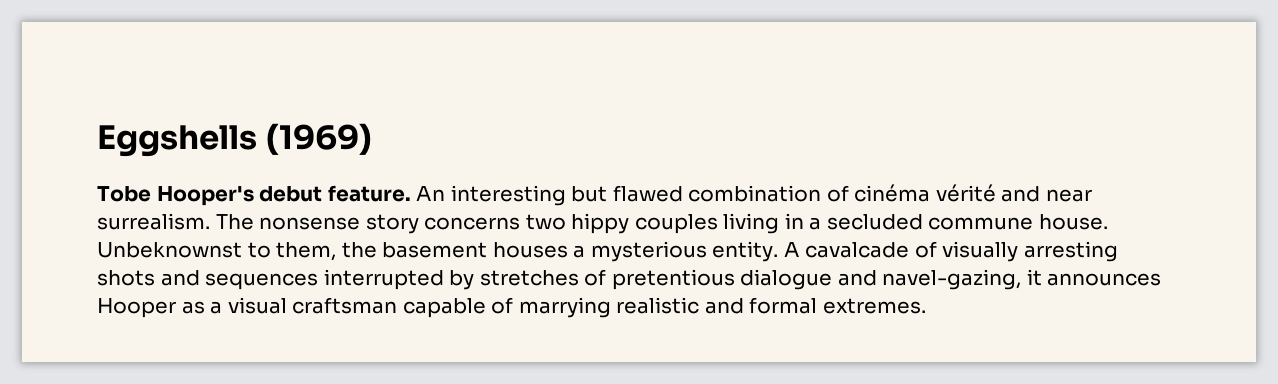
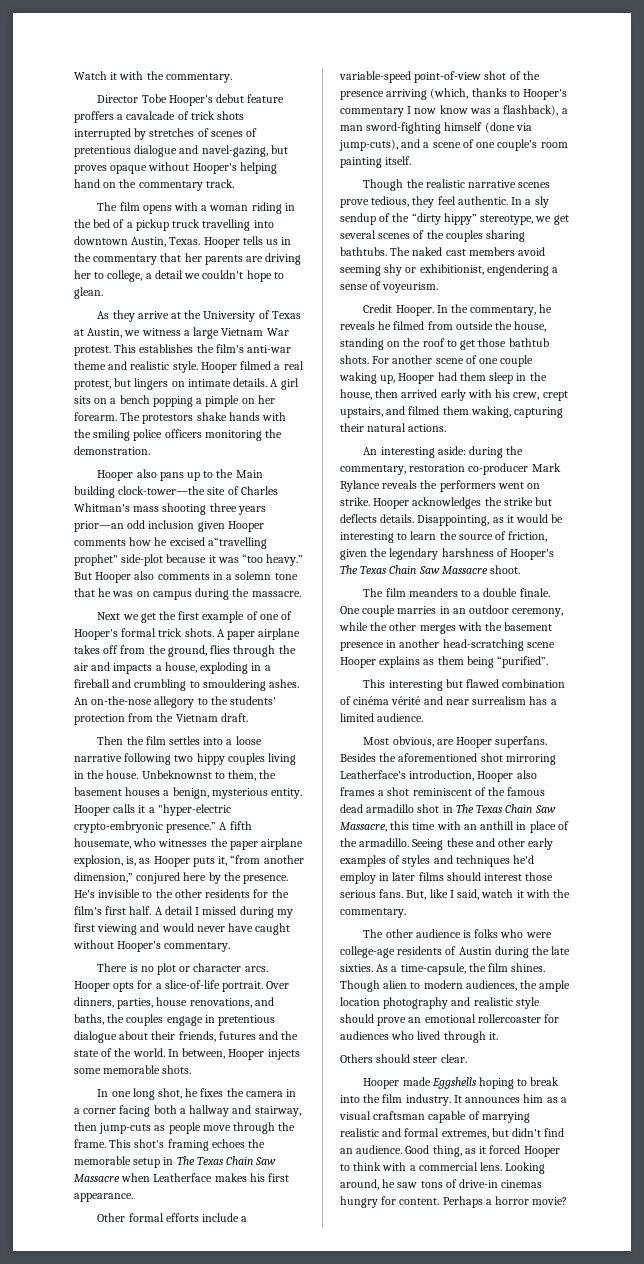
[97,123,372,157] [97,185,446,206] Eggshells (1969) // Tobe Hooper's debut feature. An -> [74,71,232,83] [97,94,285,106] [74,111,245,123] [74,128,258,140] [74,145,288,157] [74,162,277,174] [74,179,234,191] [97,202,295,214] [74,219,274,231] [74,236,292,248] [74,253,302,265] [74,270,284,282] [74,287,103,299] [97,310,301,322] [74,327,289,339] [74,344,292,356] [74,361,304,373] [74,378,299,390] [74,395,275,407] [74,412,287,424] [74,429,283,441] [74,446,150,455] [97,469,263,481] [74,486,278,498] [74,503,266,515] [74,520,264,532] [74,537,267,549] [74,554,304,566] [74,571,298,583] [74,588,301,600] [97,611,293,623] [74,628,301,640] [74,645,296,657] [74,662,271,674] [74,679,300,691] [74,696,277,708] [74,713,248,725] [97,736,262,745] [74,753,297,765] [74,770,277,781] [74,787,303,799] [74,804,231,816] [74,821,252,833] [74,838,304,850] [74,855,304,867] [74,872,289,884] [74,889,289,898] [74,906,293,918] [74,923,291,935] [73,940,231,952] [97,963,268,975] [74,980,290,992] [74,997,274,1009] [74,1014,276,1026] [74,1031,299,1043] [74,1048,300,1060] [74,1065,192,1074] [97,1088,297,1100] [74,1105,301,1117] [74,1122,296,1134] [74,1139,266,1151] [74,1156,277,1168] [74,1173,290,1182] [74,1193,133,1202] [97,1213,248,1222] [339,71,540,83] [340,88,568,100] [340,105,568,117] [340,122,532,134] [339,139,568,151] [340,156,412,168] [363,179,551,191] [340,196,549,208] [340,213,569,225] [340,230,526,242] [340,247,546,256] [340,264,559,276] [340,281,439,293] [363,304,553,316] [340,321,547,332] [340,338,549,350] [340,355,534,367] [339,372,547,384] [340,389,568,401] [340,406,564,418] [340,423,447,432] [363,446,524,458] [340,463,561,475] [340,480,541,492] [340,497,553,509] [340,514,564,526] [340,531,548,543] [340,548,555,560] [340,565,521,574] [363,588,550,597] [340,605,564,617] [339,622,553,634] [340,639,555,651] [340,656,549,668] [363,679,386,688] Watch it with the commentary. // Director Tobe Hooper's debut feature proffers a cavalcade of trick shots interrupted by stretches of scenes of pretentious dialogue and navel-gazing, but proves opaque without Hooper's helping hand on the commentary track. // The film opens with a woman riding in the bed of a pickup truck travelling into downtown Austin, Texas. Hooper tells us in the commentary that her parents are driving her to college, a detail we couldn't hope to glean. // As they arrive at the University of Texas at Austin, we witness a large Vietnam War protest. This establishes the film's anti-war theme and realistic style. Hooper filmed a real protest, but lingers on intimate details. A girl sits on a bench popping a pimple on her forearm. The protestors shake hands with the smiling police officers monitoring the demonstration. // Hooper also pans up to the Main building clock-tower—the site of Charles Whitman's mass shooting three years prior—an odd inclusion given Hooper comments how he excised a“travelling prophet" side-plot because it was “too heavy.” But Hooper also comments in a solemn tone that he was on campus during the massacre. // Next we get the first example of one of Hooper's formal trick shots. A paper airplane takes off from the ground, flies through the air and impacts a house, exploding in a fireball and crumbling to smouldering ashes. An on-the-nose allegory to the students' protection from the Vietnam draft. // Then the film settles into a loose narrative following two hippy couples living in the house. Unbeknownst to them, the basement houses a benign, mysterious entity. Hooper calls it a "hyper-electric crypto-embryonic presence.” A fifth housemate, who witnesses the paper airplane explosion, is, as Hooper puts it, “from another dimension,” conjured here by the presence. He's invisible to the other residents for the film's first half. A detail I missed during my first viewing and would never have caught without Hooper's commentary. // There is no plot or character arcs. Hooper opts for a slice-of-life portrait. Over dinners, parties, house renovations, and baths, the couples engage in pretentious dialogue about their friends, futures and the state of the world. In between, Hooper injects some memorable shots. // In one long shot, he fixes the camera in a corner facing both a hallway and stairway, then jump-cuts as people move through the frame. This shot's framing echoes the memorable setup in The Texas Chain Saw Massacre when Leatherface makes his first appearance. // Other formal efforts include a variable-speed point-of-view shot of the presence arriving (which, thanks to Hooper's commentary I now know was a flashback), a man sword-fighting himself (done via jump-cuts), and a scene of one couple's room painting itself. // Though the realistic narrative scenes prove tedious, they feel authentic. In a sly sendup of the “dirty hippy” stereotype, we get several scenes of the couples sharing bathtubs. The naked cast members avoid seeming shy or exhibitionist, engendering a sense of voyeurism. // Credit Hooper. In the commentary, he reveals he filmed from outside the house, standing on the roof to get those bathtub shots. For another scene of one couple waking up, Hooper had them sleep in the house, then arrived early with his crew, crept upstairs, and filmed them waking, capturing their natural actions. // An interesting aside: during the commentary, restoration co-producer Mark Rylance reveals the performers went on strike. Hooper acknowledges the strike but deflects details. Disappointing, as it would be interesting to learn the source of friction, given the legendary harshness of Hooper's The Texas Chain Saw Massacre shoot. // The film meanders to a double finale. One couple marries in an outdoor ceremony, while the other merges with the basement presence in another head-scratching scene Hooper explains as them being “purified”. // This
[97,213,1108,234] [97,241,1118,262] [97,269,1162,290] [97,298,176,318] surrealism. The nonsense story concerns two hippy couples living in a secluded commune house. Unbeknownst to them, the basement houses a mysterious entity. A cavalcade of visually arresting shots and sequences interrupted by stretches of pretentious dialogue and navel-gazing, it announces Hooper -> [472,696,557,705] [340,713,424,722] [363,736,548,748] [340,753,556,765] [340,770,537,782] [340,787,546,796] [340,804,556,813] [340,821,569,833] [340,838,554,850] [340,855,535,867] [340,872,554,884] [340,889,571,900] [340,908,406,918] [363,929,552,938] [340,946,571,958] [340,963,546,975] [340,980,571,992] [340,997,540,1009] [340,1014,560,1026] [340,1031,498,1043] [340,1054,467,1063] [363,1077,560,1089] [340,1094,544,1106] surrealism has a limited audience. // Most obvious, are Hooper superfans. Besides the aforementioned shot mirroring Leatherface's introduction, Hooper also frames a shot reminiscent of the famous dead armadillo shot in The Texas Chain Saw Massacre, this time with an anthill in place of the armadillo. Seeing these and other early examples of styles and techniques he'd employ in later films should interest those serious fans. But, like I said, watch it with the commentary. // The other audience is folks who were college-age residents of Austin during the late sixties. As a time-capsule, the film shines. Though alien to modern audiences, the ample location photography and realistic style should prove an emotional rollercoaster for audiences who lived through it. // Others should steer clear. // Hooper made Eggshells hoping to break into the film industry. It announces him
[822,298,926,314] extremes. -> [441,1128,565,1139] [340,1145,560,1157] [340,1162,546,1174] [340,1179,543,1190] [340,1196,568,1208] extremes, but didn't find an audience. Good thing, as it forced Hooper to think with a commercial lens. Looking around, he saw tons of drive-in cinemas hungry for content. Perhaps a horror movie?

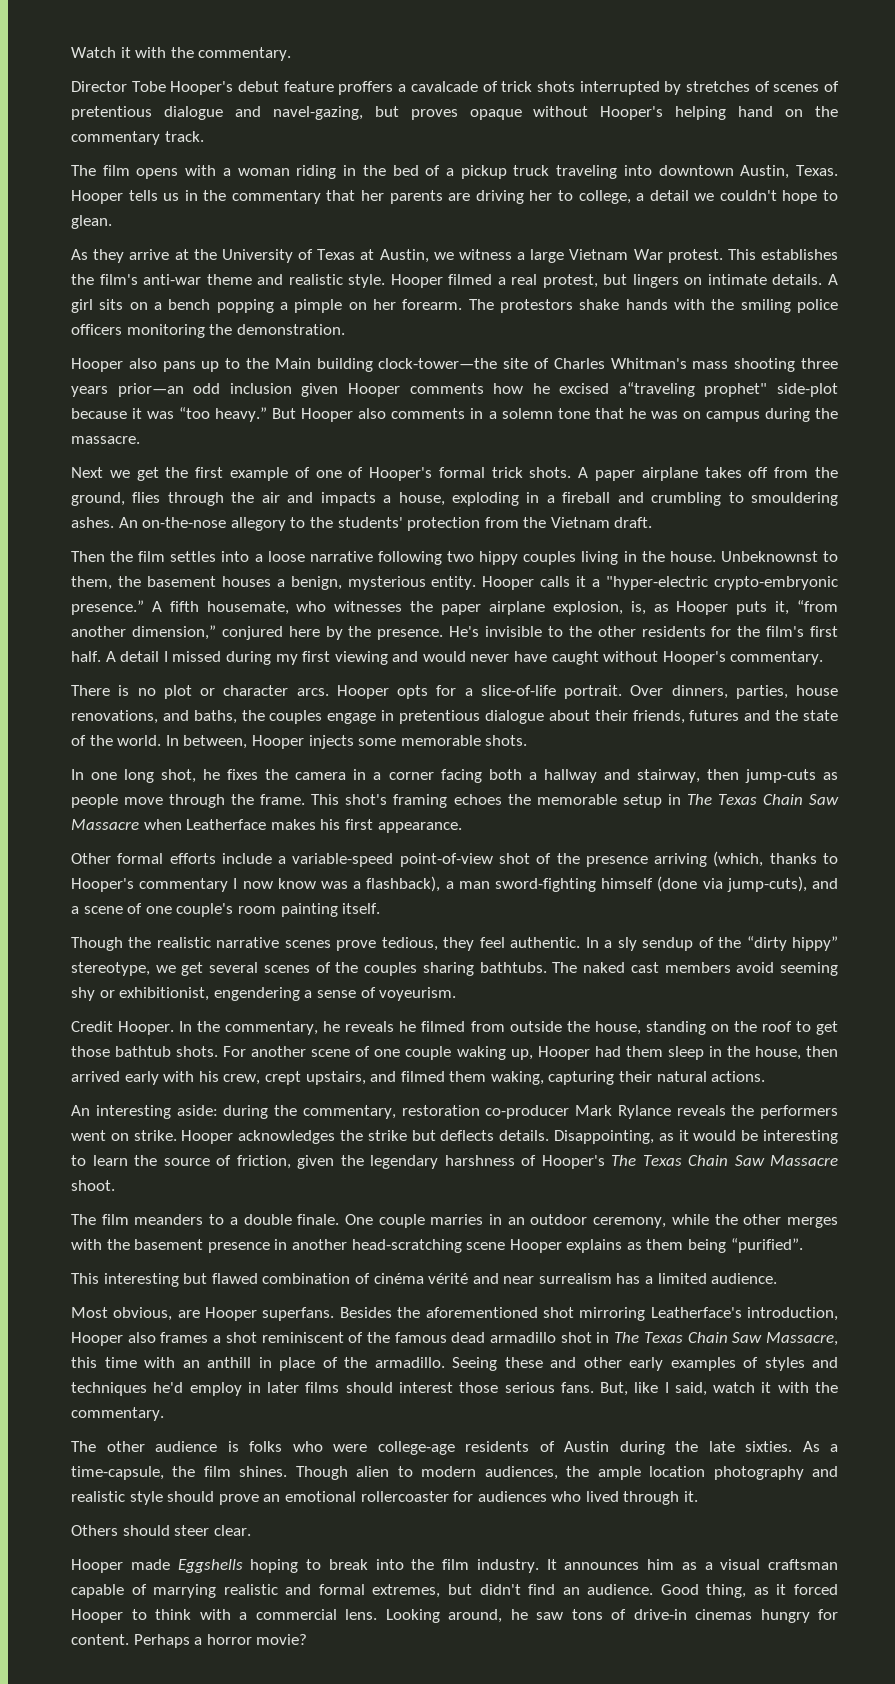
[202,219,251,231] travelling -> [556,165,618,179] traveling
[207,537,267,549] a“travelling -> [618,382,695,397] a“traveling

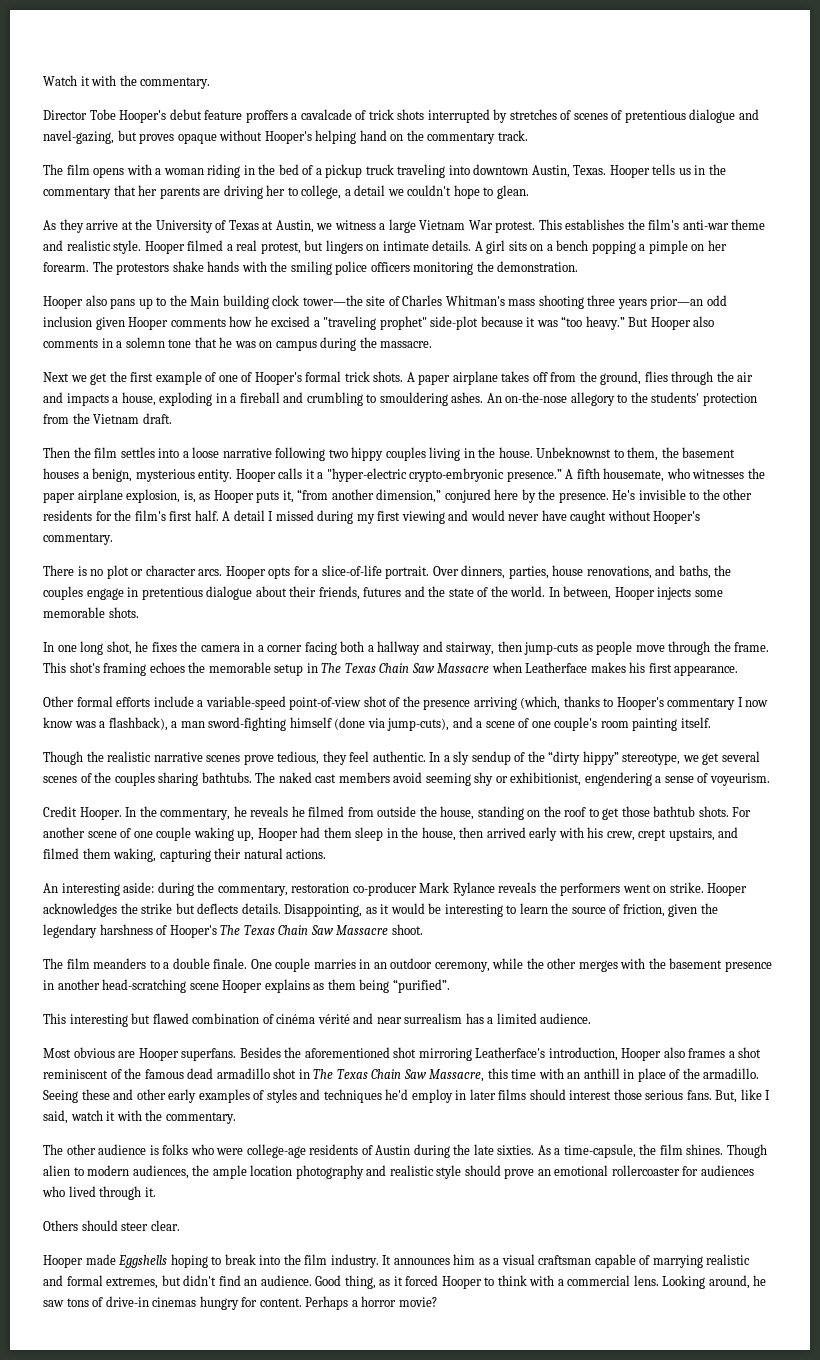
[378,358,498,369] clock-tower—the -> [272,295,363,306] clock tower—the
[618,382,695,397] a“traveling -> [313,316,377,330] a "traveling
[113,1307,173,1321] obvious, -> [73,1047,115,1058] obvious

